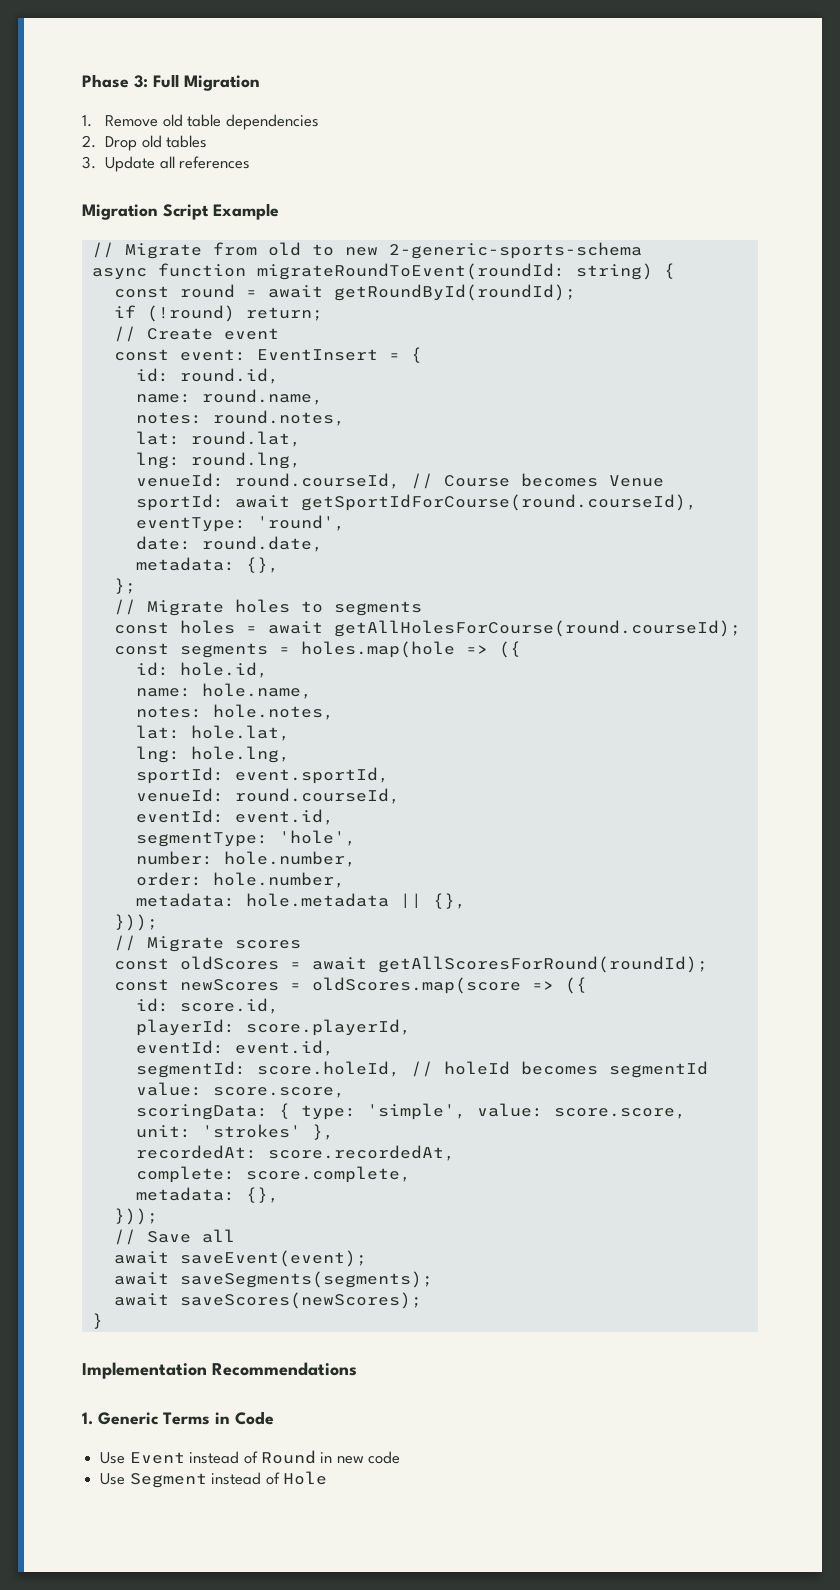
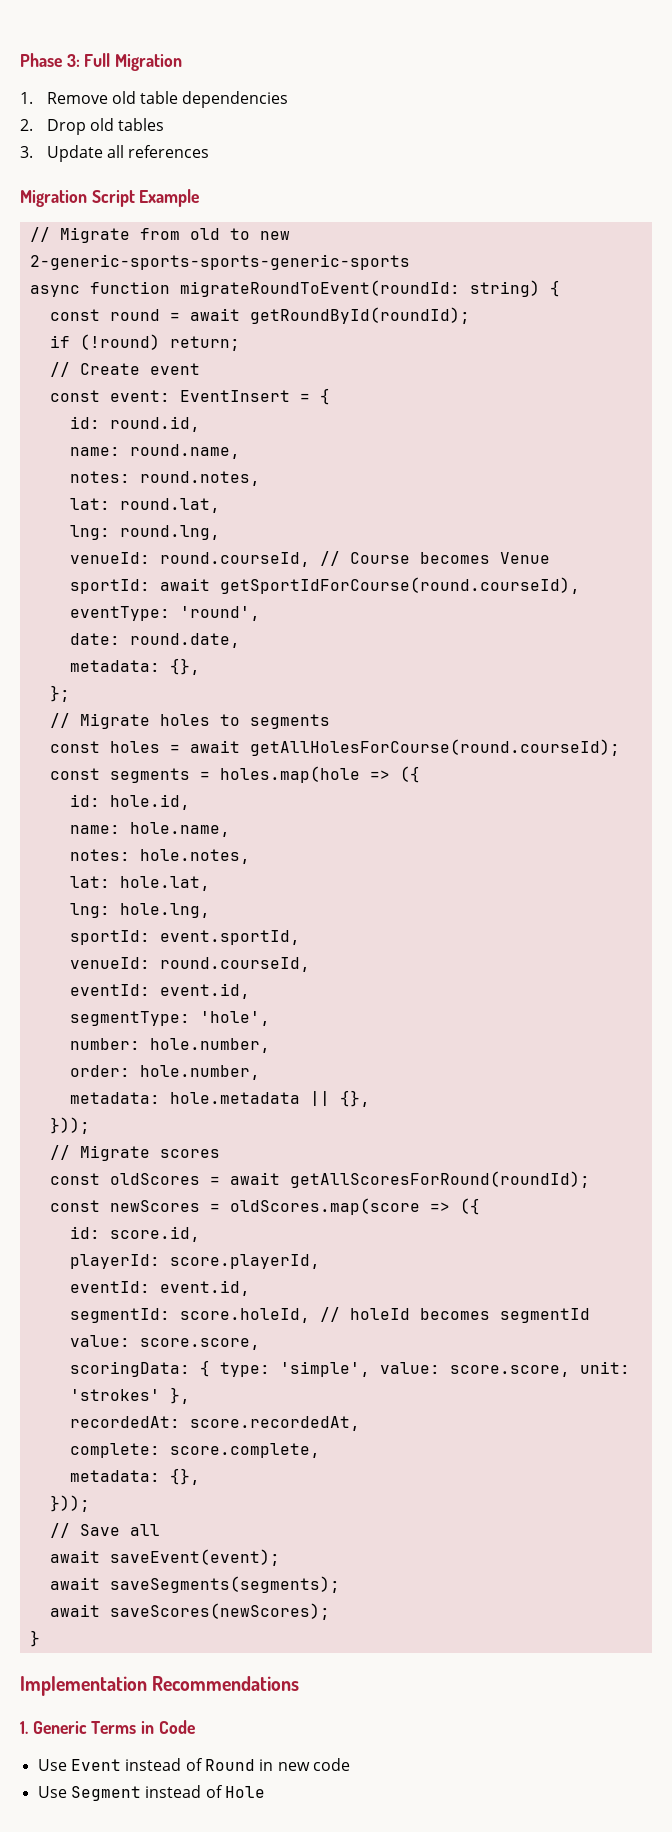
[388,242,642,259] 2-generic-sports-schema -> [29,254,410,270] 2-generic-sports-sports-generic-sports

